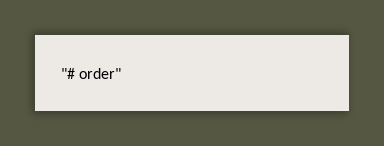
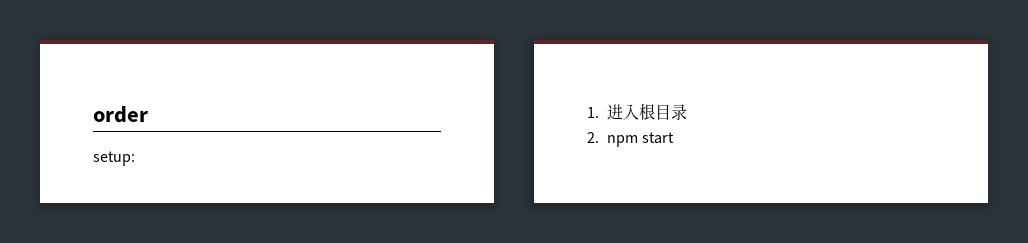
[61,68,122,79] "# order" -> [93,106,148,123] [93,151,135,166] [587,103,687,120] [587,132,675,147] order // setup: // 1.进入根目录 // 2. npm start

